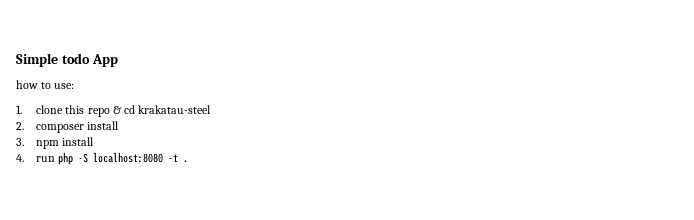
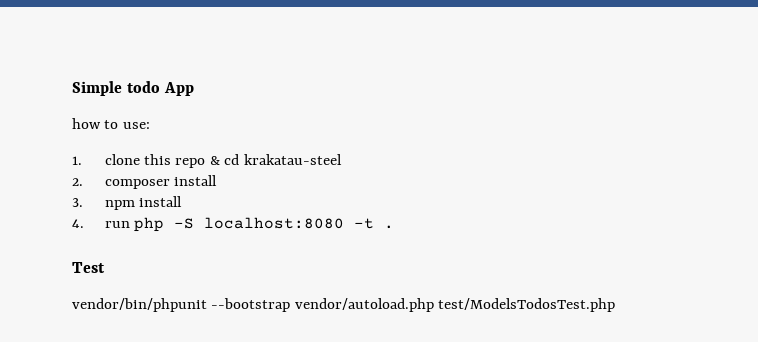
(189, 161) none -> [72,262,105,273] [72,298,616,312] // Test // vendor/bin/phpunit --bootstrap vendor/autoload.php test/ModelsTodosTest.php

